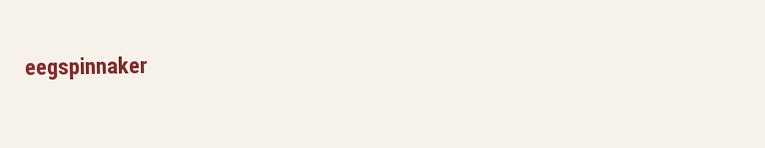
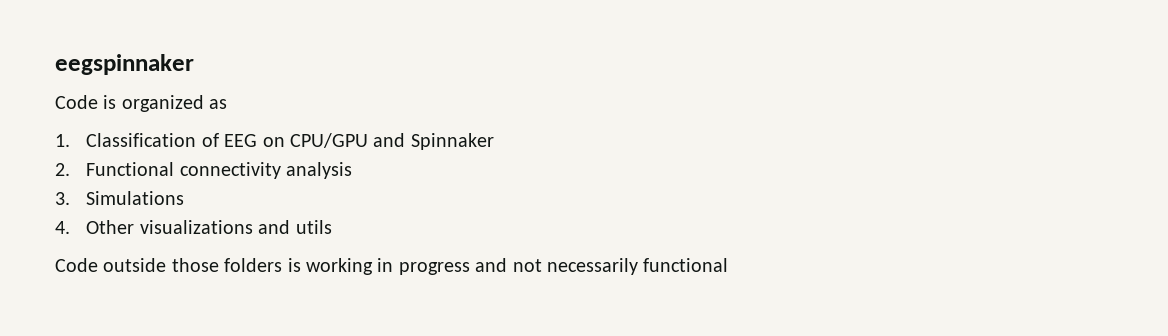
(149, 68) none -> [55,95,228,112] [55,133,494,150] [55,162,353,179] [55,191,185,205] [55,220,332,234] [55,258,729,275] // Code is organized as // 1. Classification of EEG on CPU/GPU and Spinnaker // 2. Functional connectivity analysis // 3. Simulations // 4. Other visualizations and utils // Code outside those folders is working in progress and not necessarily functional

